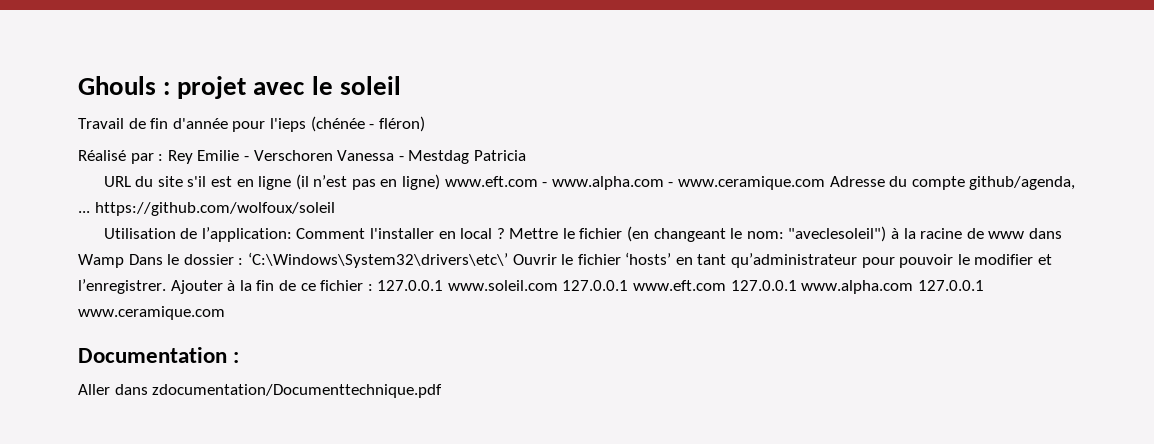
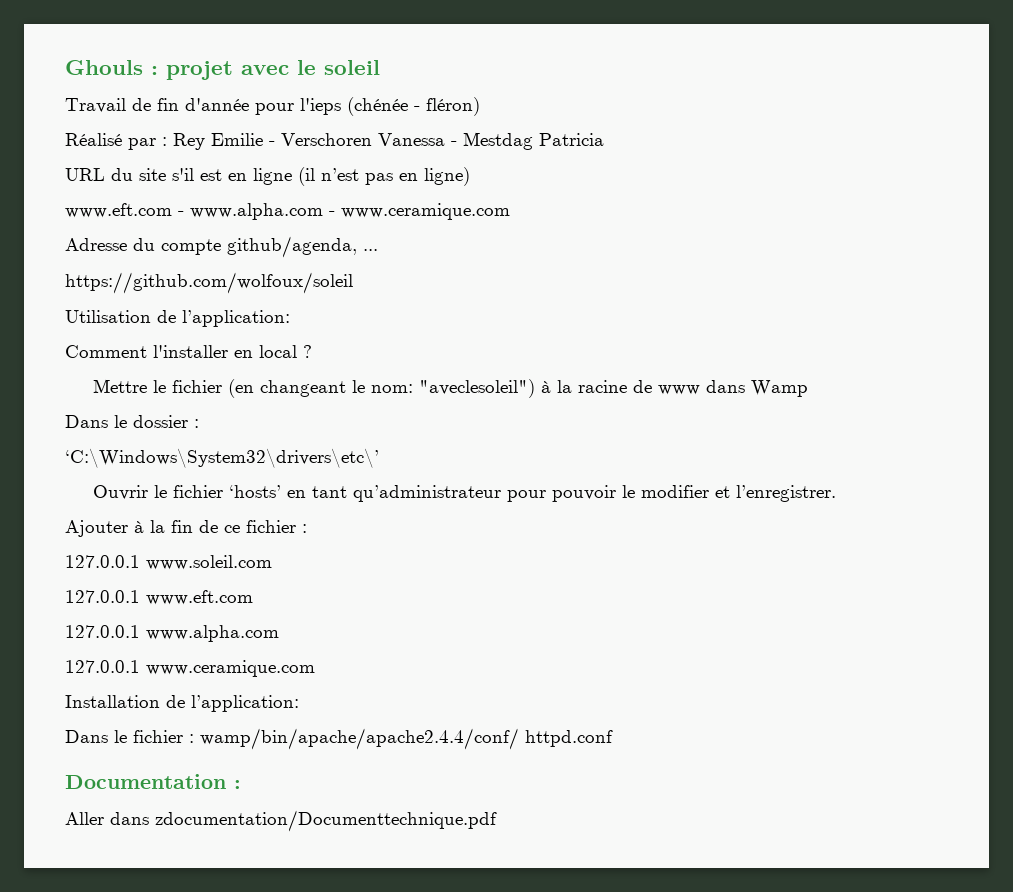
(441, 182) none -> (470, 176) //
(826, 183) none -> (510, 211) //
(90, 212) none -> (378, 250) //
(292, 234) none -> (290, 318) //
(505, 233) none -> (312, 351) //
(124, 261) none -> (808, 388) //
(244, 261) none -> (199, 423) //
(508, 260) none -> (379, 458) //
(166, 286) none -> (836, 493) //
(373, 287) none -> (307, 528) //
(558, 285) none -> (272, 562) //
(727, 285) none -> (253, 597) //
(914, 287) none -> (279, 633) //
(225, 313) none -> [65,695,299,712] [65,728,613,750] // Installation de l’application: // Dans le fichier : wamp/bin/apache/apache2.4.4/conf/ httpd.conf

